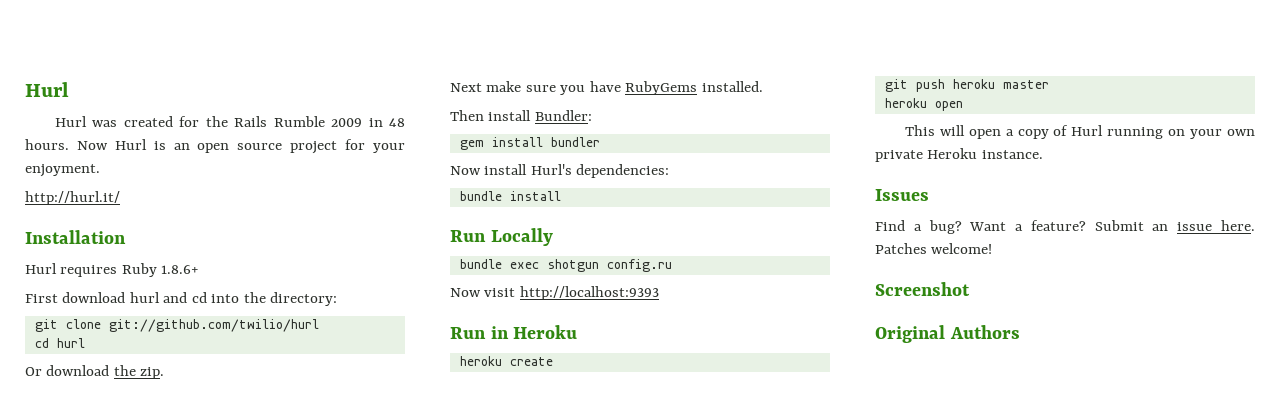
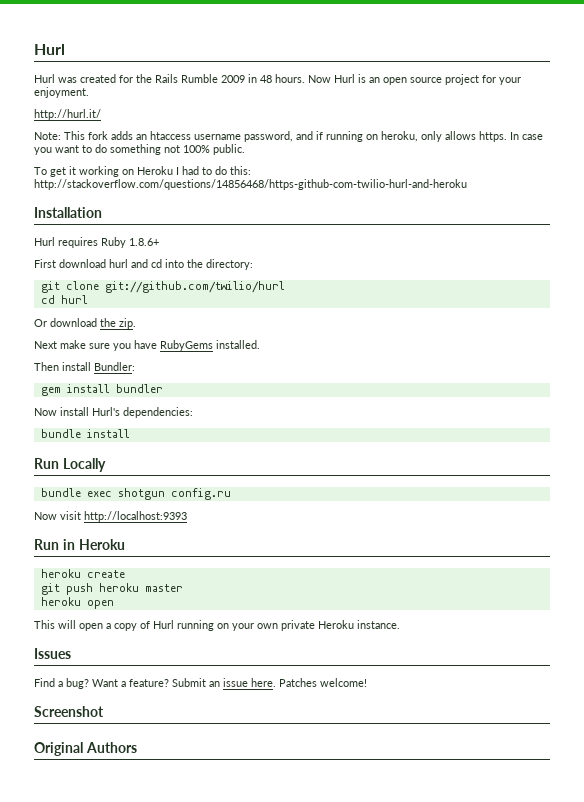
(120, 198) none -> [34,131,543,142] [34,144,245,155] [34,166,251,177] [34,179,467,190] // Note: This fork adds an htaccess username password, and if running on heroku, only allows https. In case you want to do something not 100% public. // To get it working on Heroku I had to do this: http://stackoverflow.com/questions/14856468/https-github-com-twilio-hurl-and-heroku

